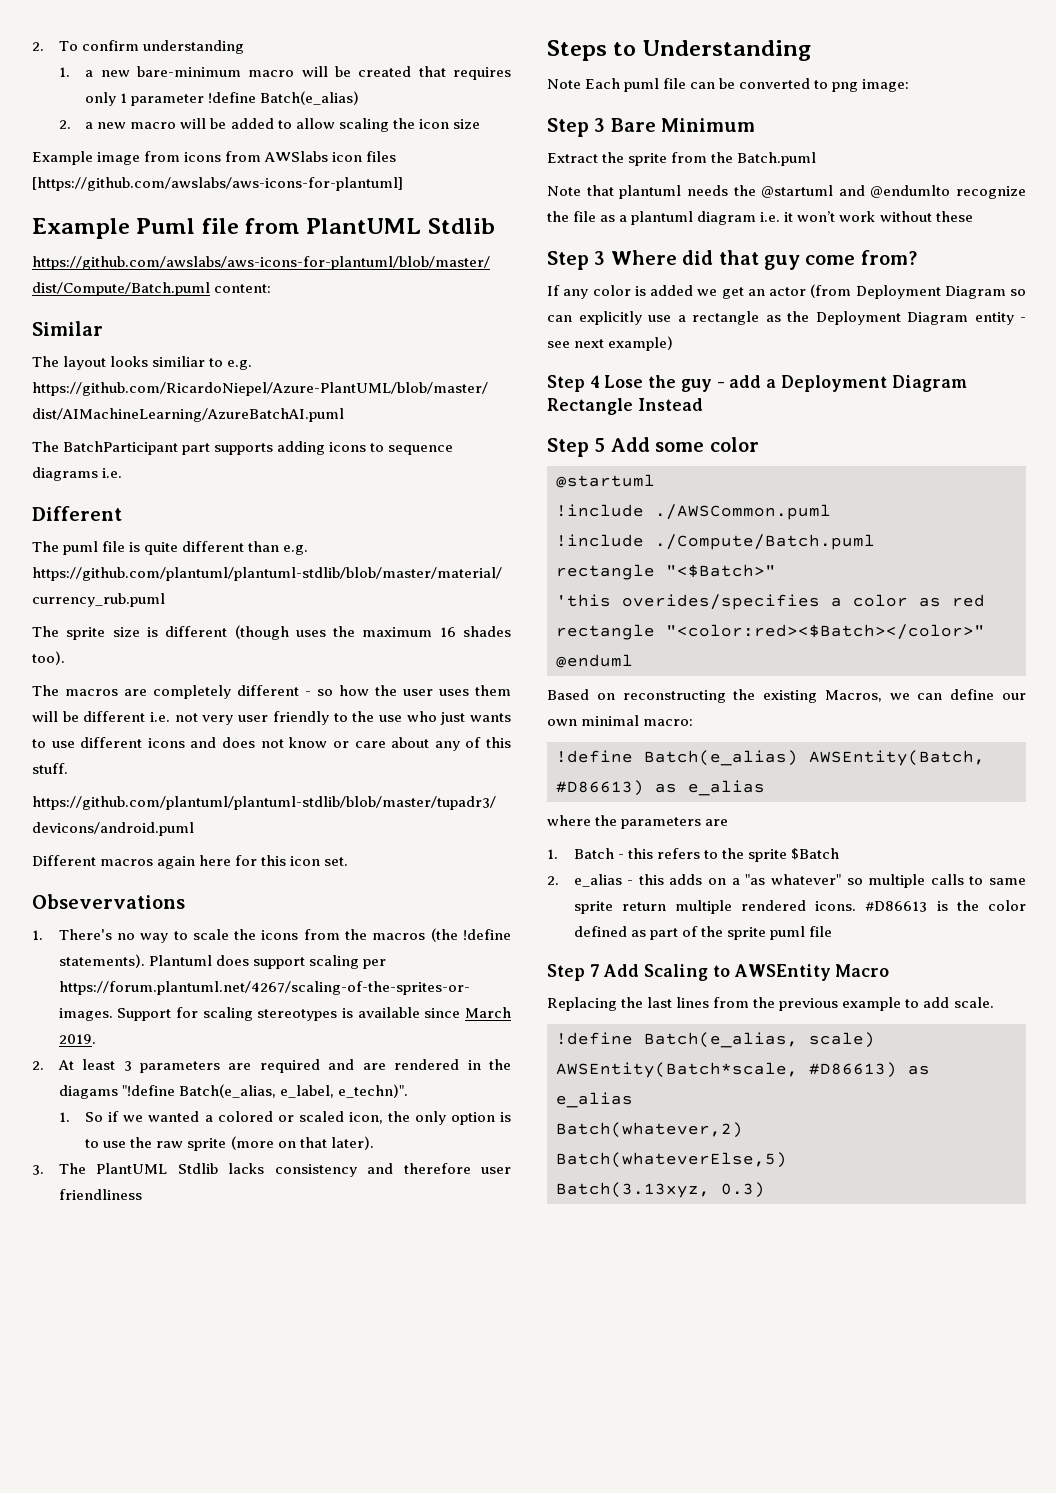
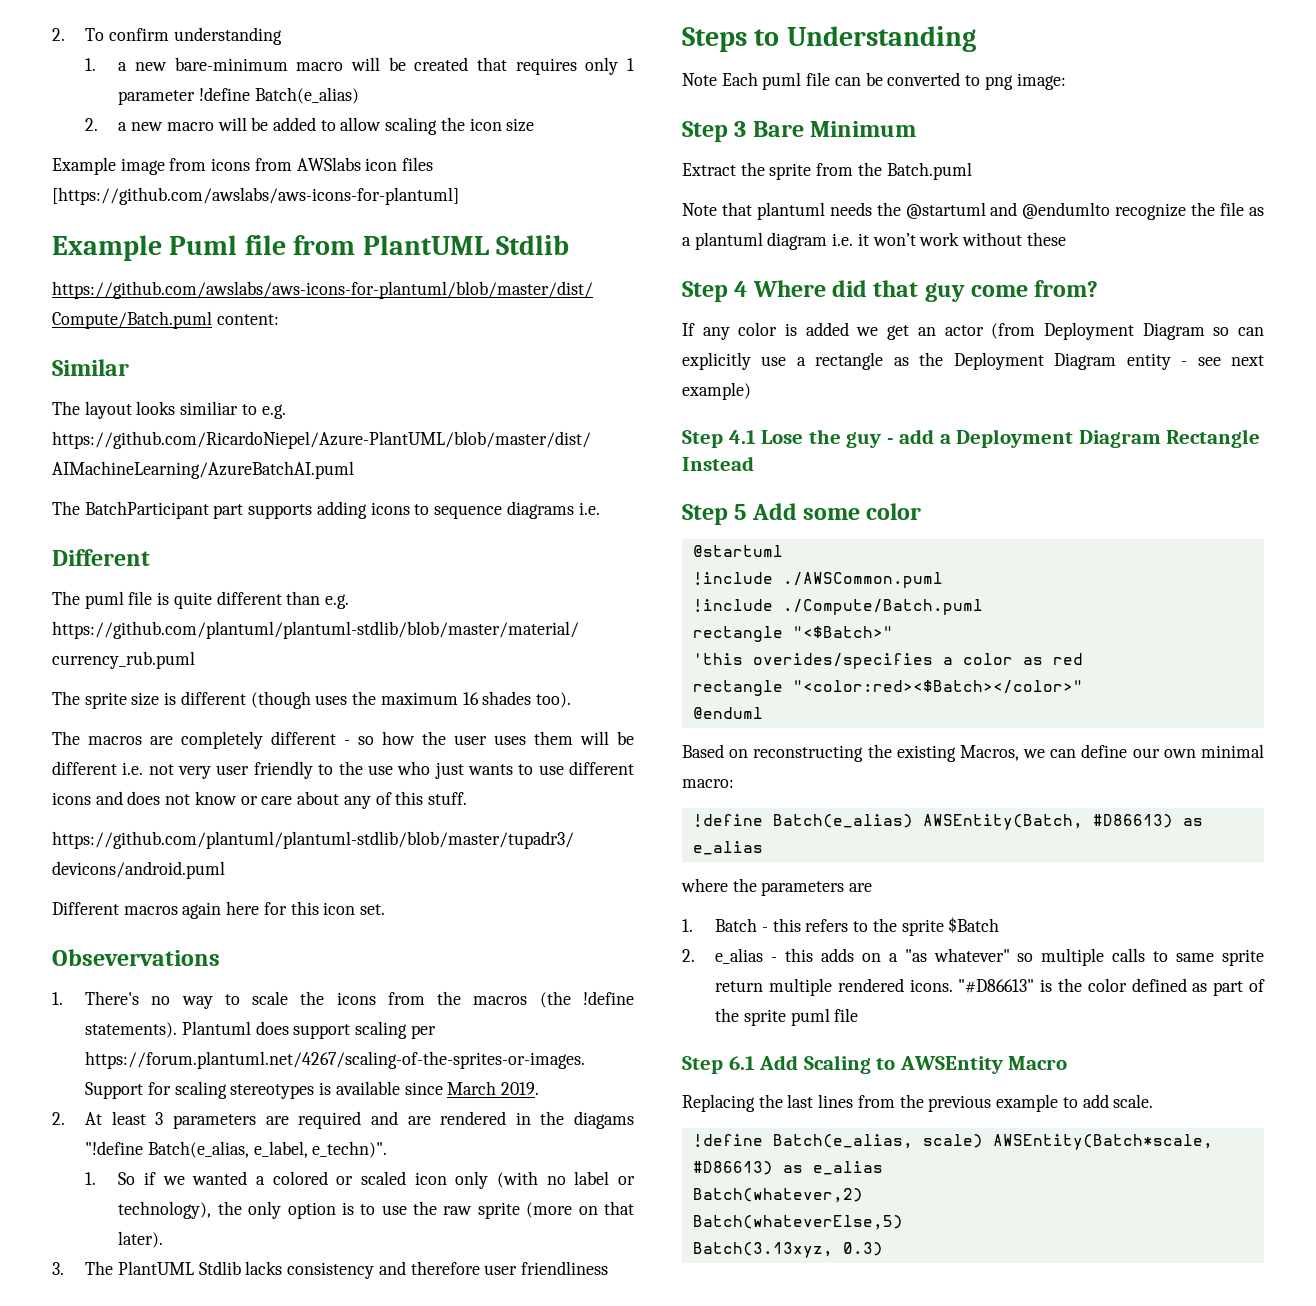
[348,1112,383,1124] icon, -> [414,1171,635,1189] [118,1201,212,1219] icon only (with no label or technology),
[594,251,606,265] 3 -> [734,281,748,297] 4
[589,375,600,388] 4 -> [728,430,756,444] 4.1
[865,901,928,912] #D86613 -> [958,979,1035,993] "#D86613"
[589,964,600,977] 7 -> [728,1056,755,1070] 6.1

